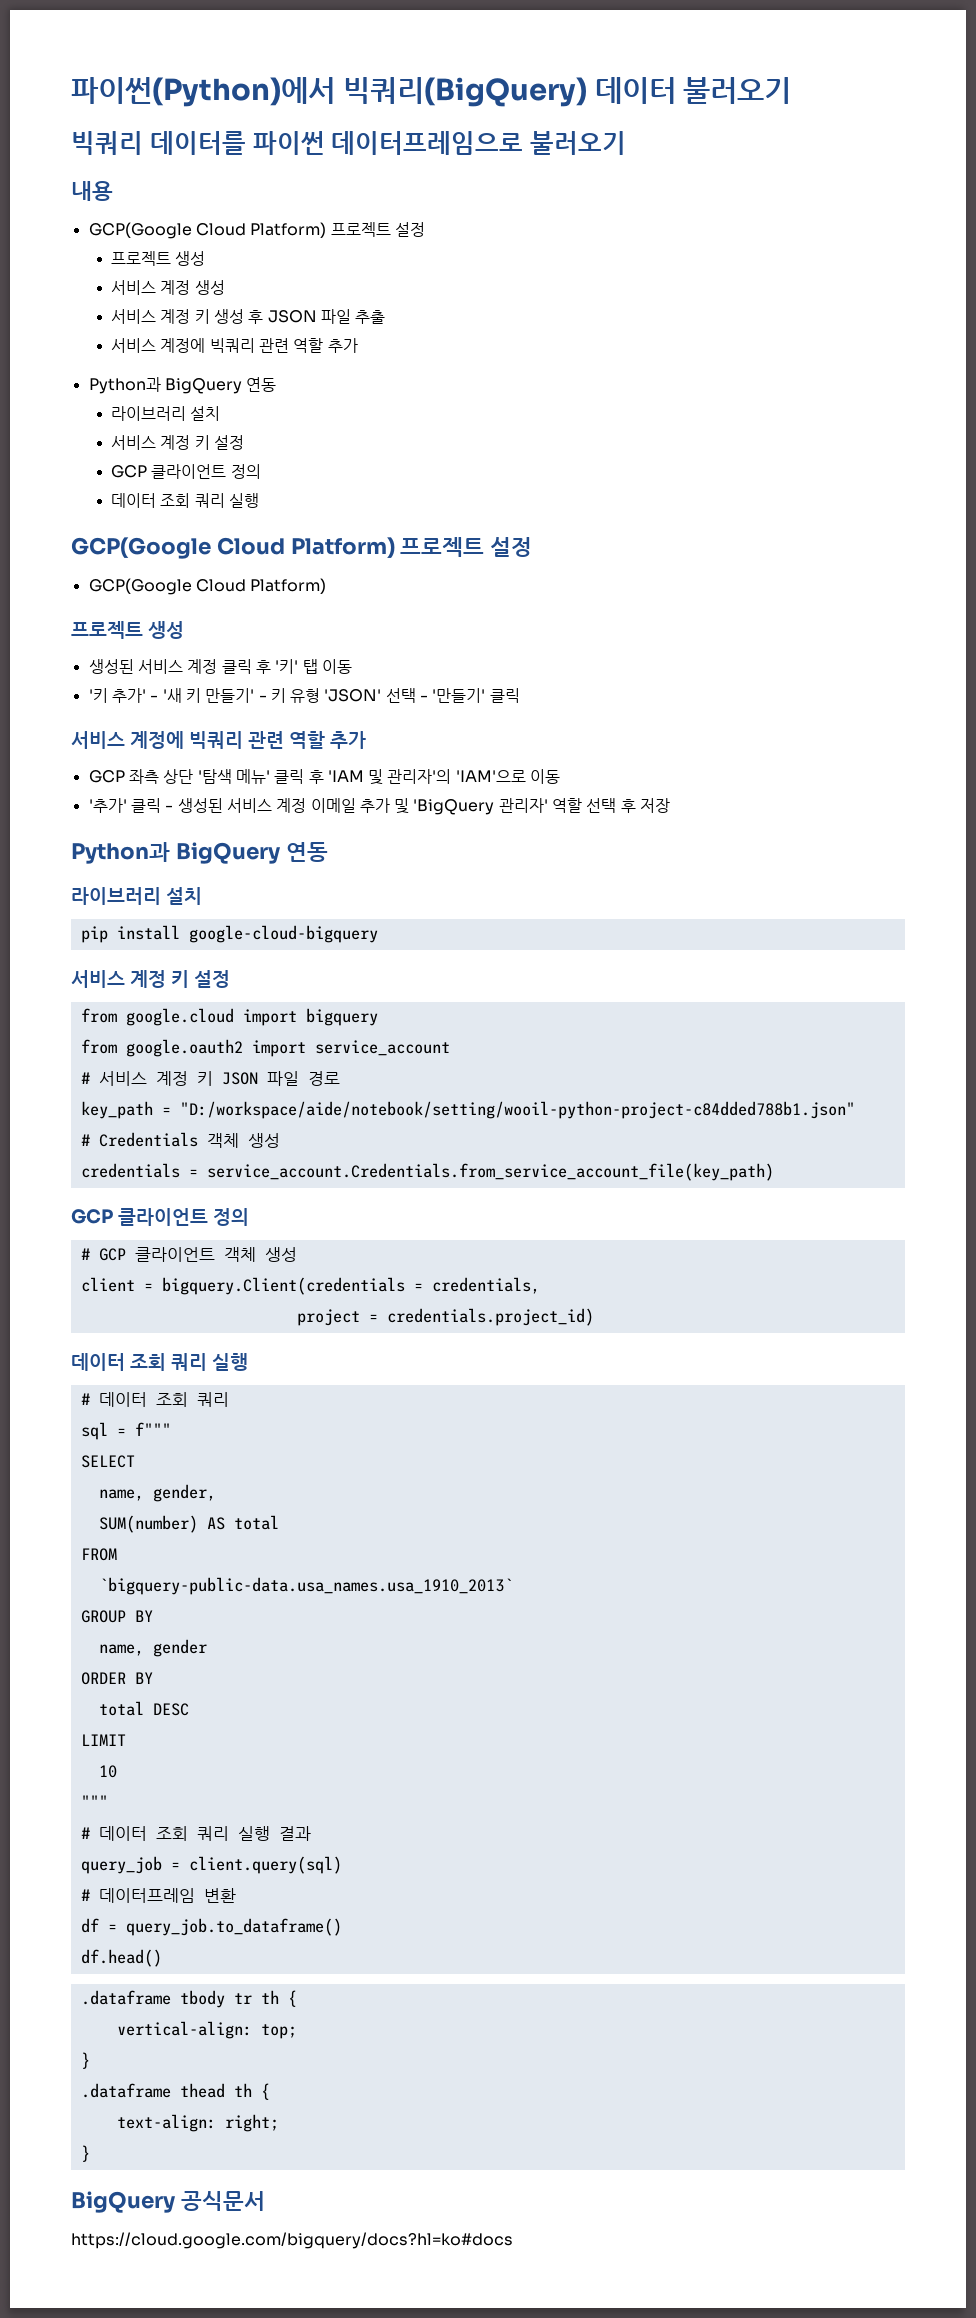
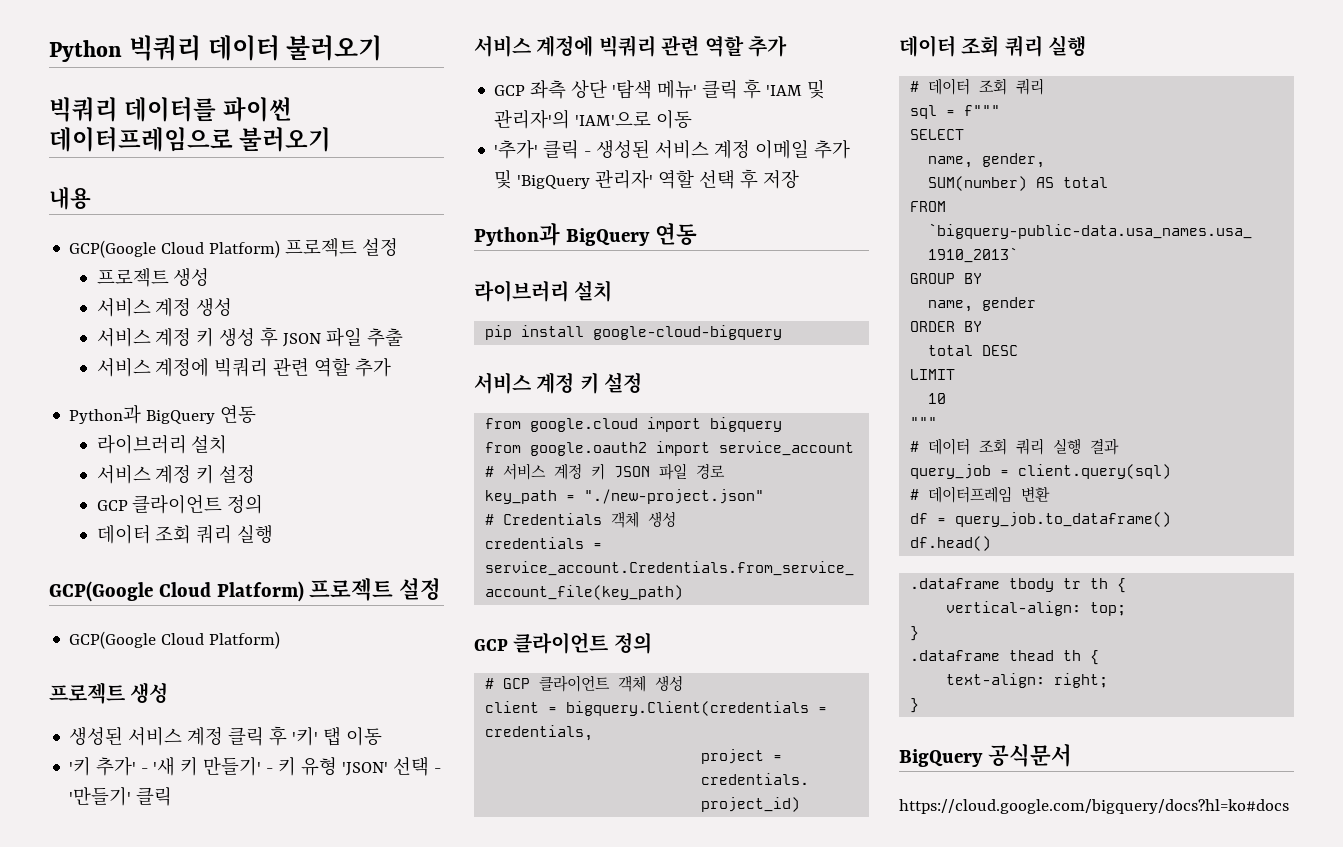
[71,77,587,107] 파이썬(Python)에서 빅쿼리(BigQuery) -> [49,35,201,62] Python 빅쿼리
[179,1101,855,1119] "D:/workspace/aide/notebook/setting/wooil-python-project-c84dded788b1.json" -> [584,489,765,504] "./new-project.json"

